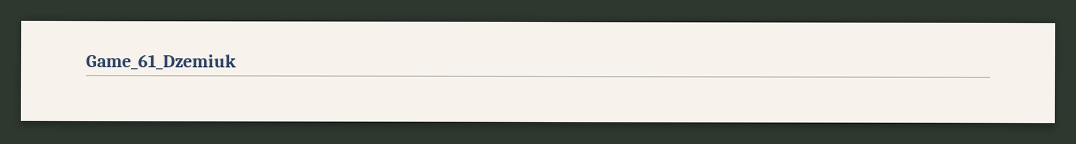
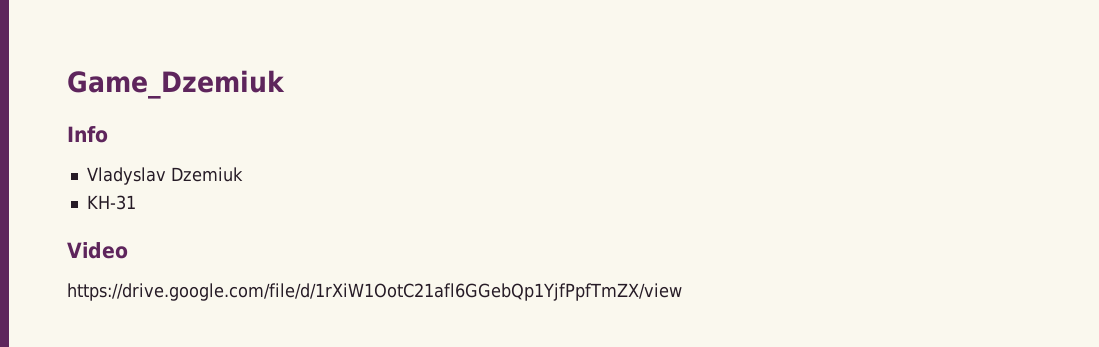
[86,54,237,71] Game_61_Dzemiuk -> [67,70,285,99] [67,126,108,143] [86,167,243,185] [86,195,136,210] [67,242,128,259] [67,283,682,301] Game_Dzemiuk // Info // Vladyslav Dzemiuk // KH-31 // Video // https://drive.google.com/file/d/1rXiW1OotC21afl6GGebQp1YjfPpfTmZX/view

